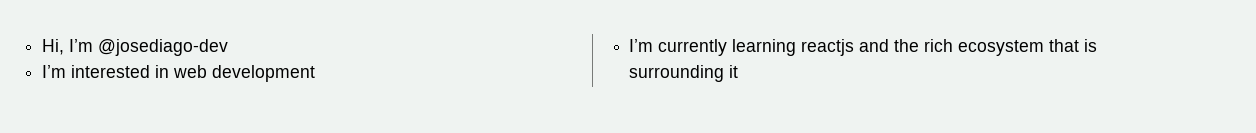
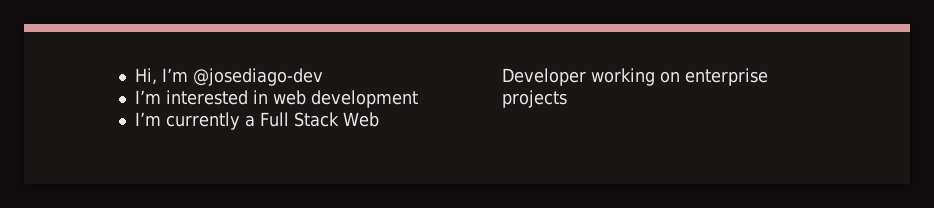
[732,39,1098,56] [629,65,739,82] learning reactjs and the rich ecosystem that is surrounding it -> [244,112,379,127] [501,68,768,86] [501,90,567,108] a Full Stack Web Developer working on enterprise projects

